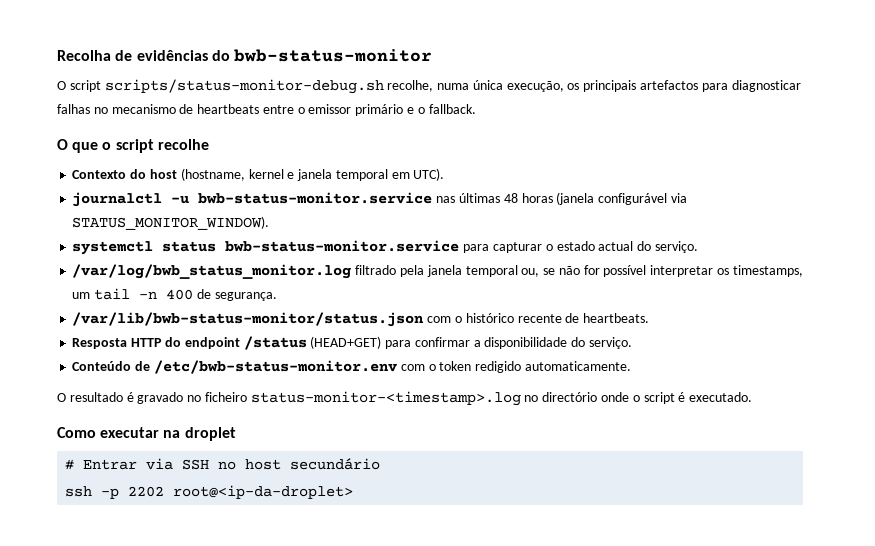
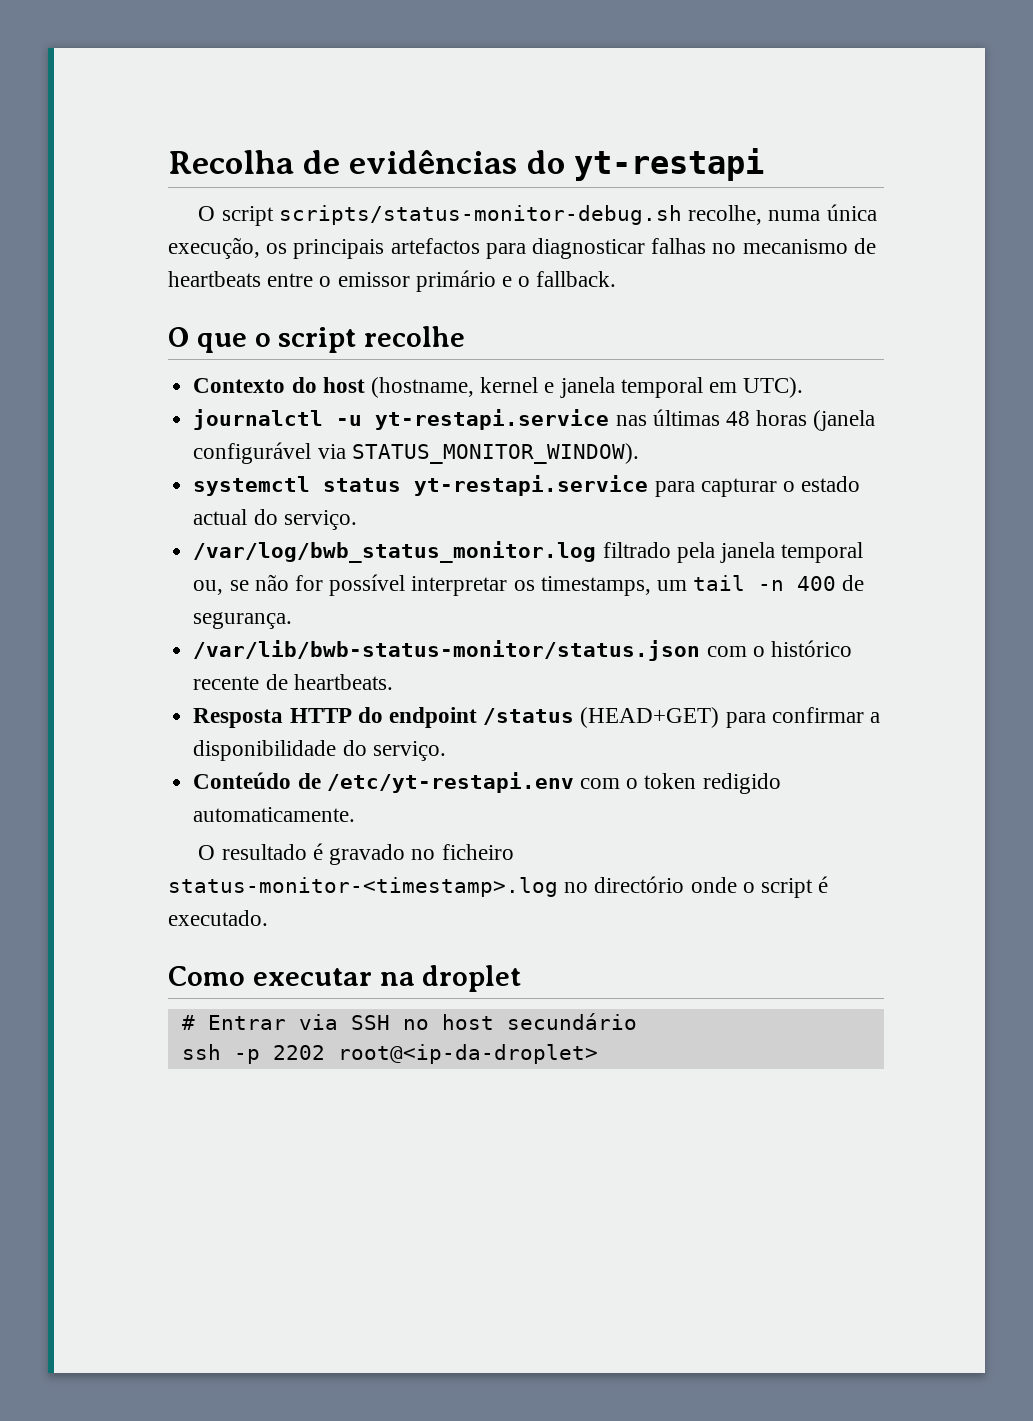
[234,49,433,62] bwb-status-monitor -> [573,148,764,181] yt-restapi
[198,192,433,204] bwb-status-monitor.service -> [375,409,610,430] yt-restapi.service
[225,240,460,252] bwb-status-monitor.service -> [414,475,649,496] yt-restapi.service
[153,360,397,374] /etc/bwb-status-monitor.env -> [326,772,574,793] /etc/yt-restapi.env

